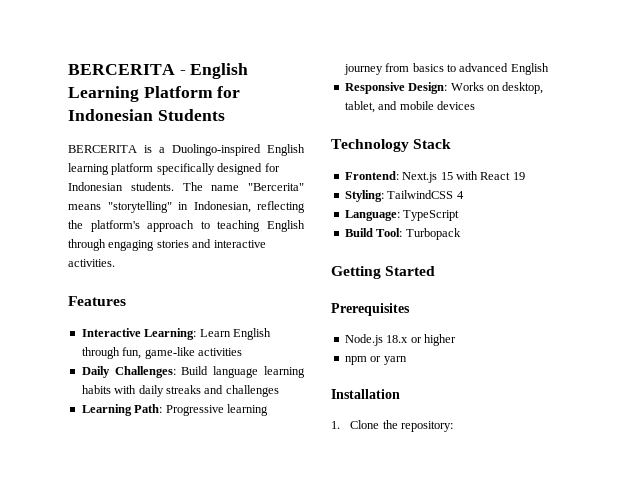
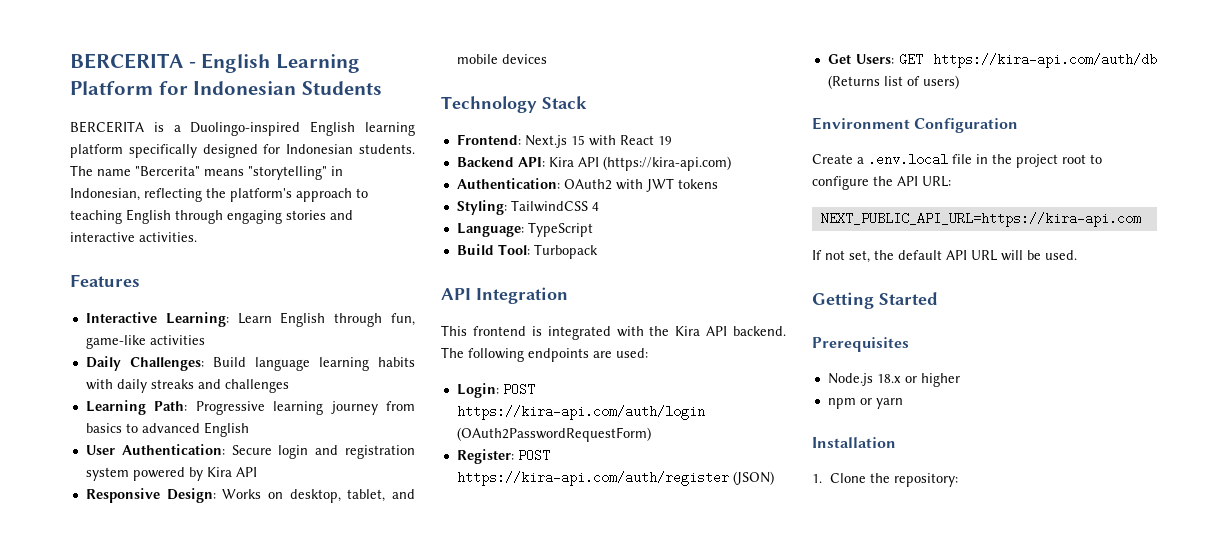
(549, 69) none -> [85,444,415,459] [85,467,257,481] // User Authentication: Secure login and registration system powered by Kira API
(525, 176) none -> [456,156,731,171] [456,178,718,192] // Backend API: Kira API (https://kira-api.com) // Authentication: OAuth2 with JWT tokens
(461, 234) none -> [441,287,568,304] [441,325,786,340] [441,347,648,362] [456,383,535,398] [456,405,705,420] [456,427,651,442] [456,449,550,464] [456,471,774,486] [827,53,1157,68] [827,75,959,89] [812,117,1019,133] [812,153,1102,168] [812,176,951,190] [820,212,1141,227] [812,250,1077,263] // API Integration // This frontend is integrated with the Kira API backend. The following endpoints are used: // Login: POST https://kira-api.com/auth/login (OAuth2PasswordRequestForm) // Register: POST https://kira-api.com/auth/register (JSON) // Get Users: GET https://kira-api.com/auth/db (Returns list of users) // Environment Configuration // Create a .env.local file in the project root to configure the API URL: // NEXT_PUBLIC_API_URL=https://kira-api.com // If not set, the default API URL will be used.

